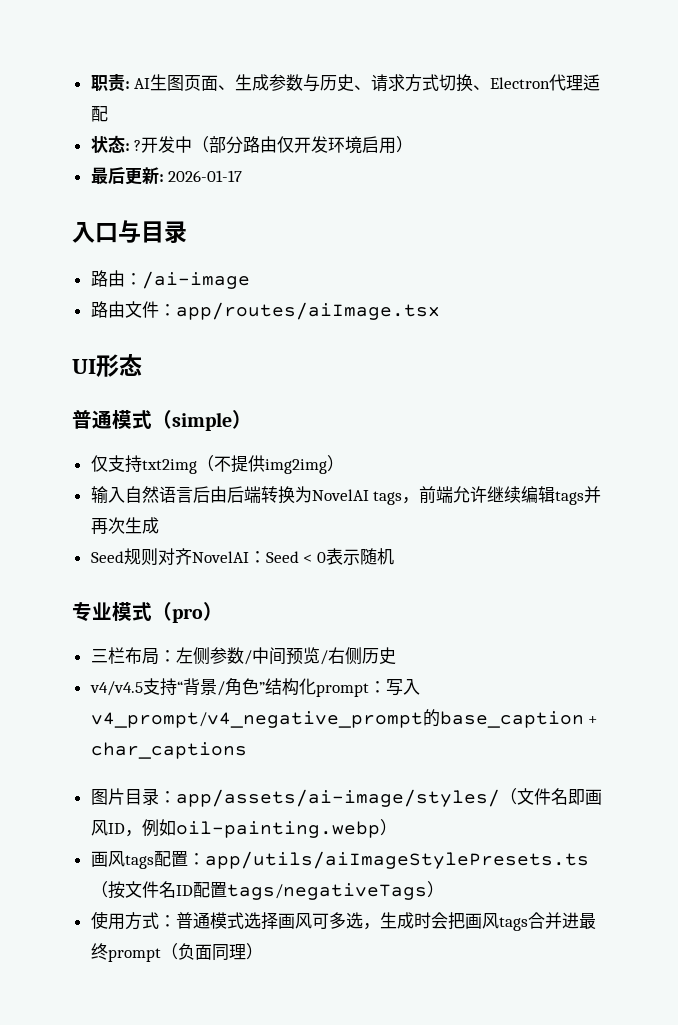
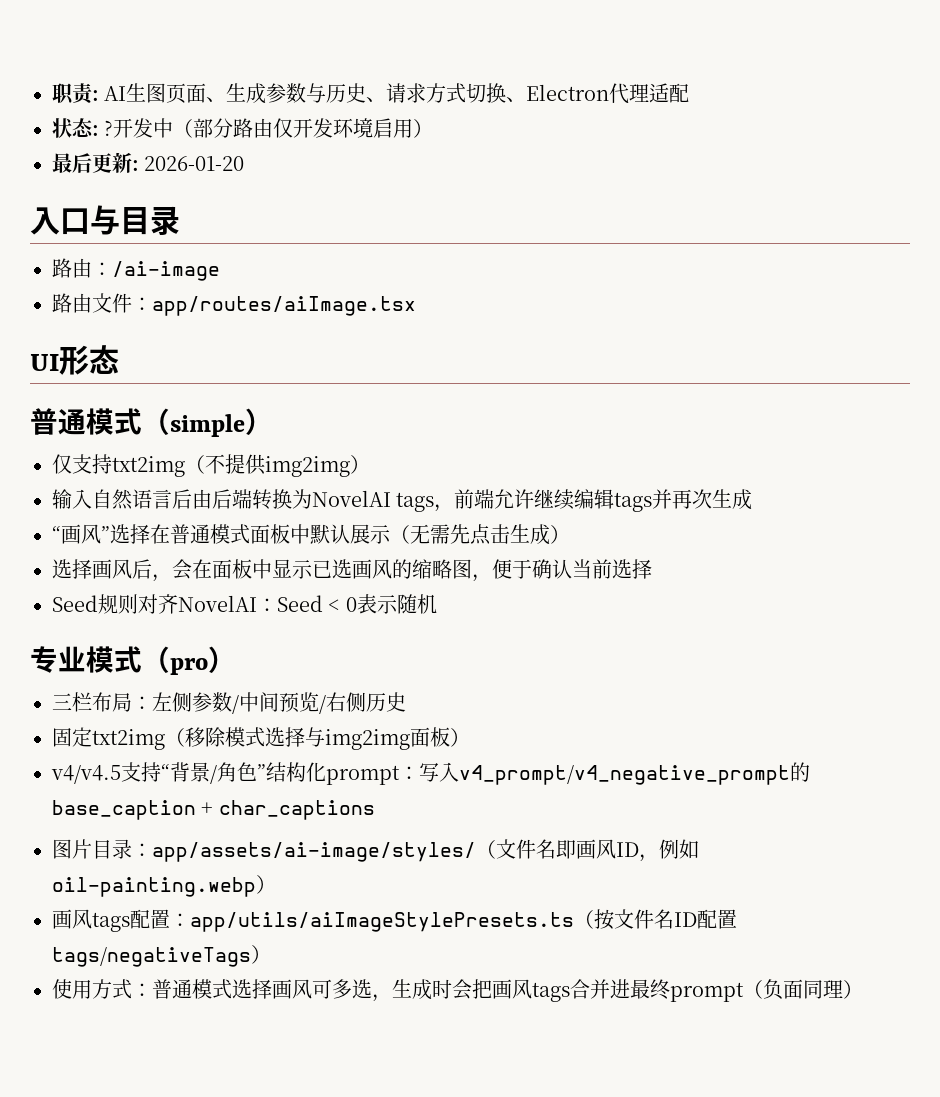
[168,170,243,182] 2026-01-17 -> [144,156,245,171] 2026-01-20
(159, 525) none -> [52,524,570,545] [52,559,652,582] // “画风”选择在普通模式面板中默认展示（无需先点击生成） // 选择画风后，会在面板中显示已选画风的缩略图，便于确认当前选择
(396, 656) none -> [52,727,470,750] // 固定txt2img（移除模式选择与img2img面板）

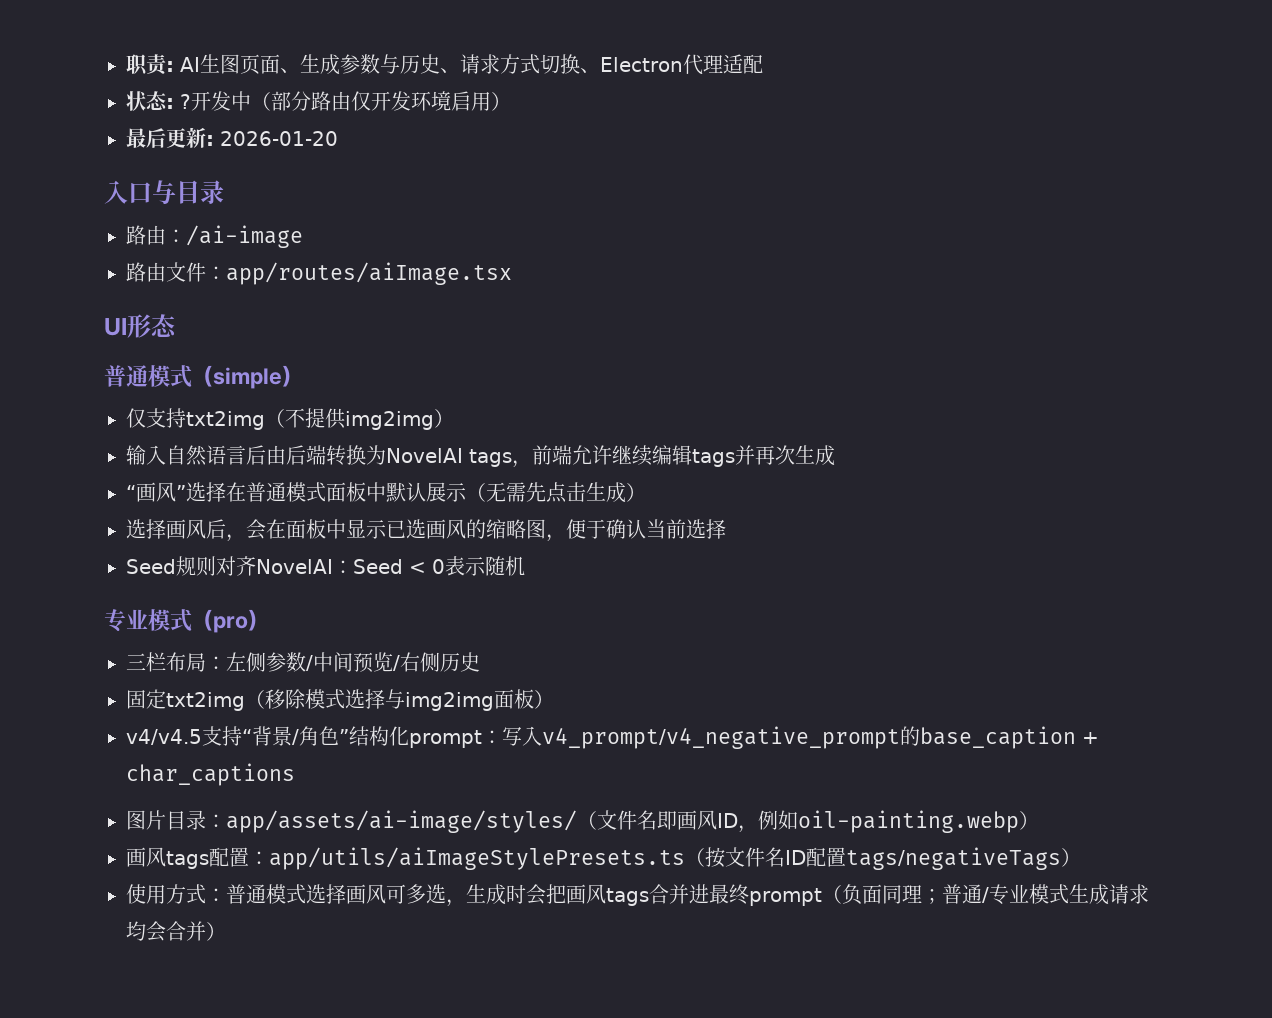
(843, 989) none -> [922,884,1149,905] [126,921,206,942] ；普通/专业模式生成请求均会合并

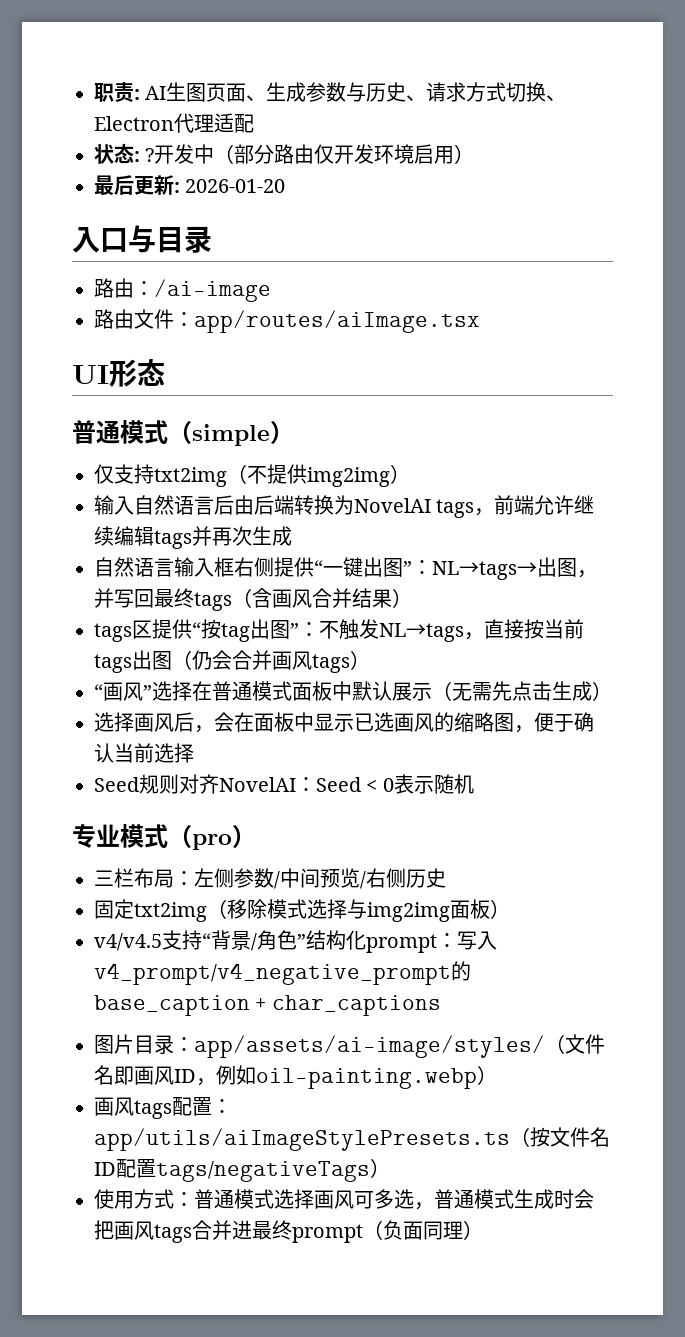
(835, 455) none -> [94,557,597,580] [94,588,412,611] [94,619,584,642] [94,650,370,673] // 自然语言输入框右侧提供“一键出图”：NL→tags→出图，并写回最终tags（含画风合并结果） // tags区提供“按tag出图”：不触发NL→tags，直接按当前tags出图（仍会合并画风tags）
(466, 903) none -> [434,1189,514,1209] 普通模式
[922,884,1149,905] [126,921,206,942] ；普通/专业模式生成请求均会合并 -> (463, 1230) none

